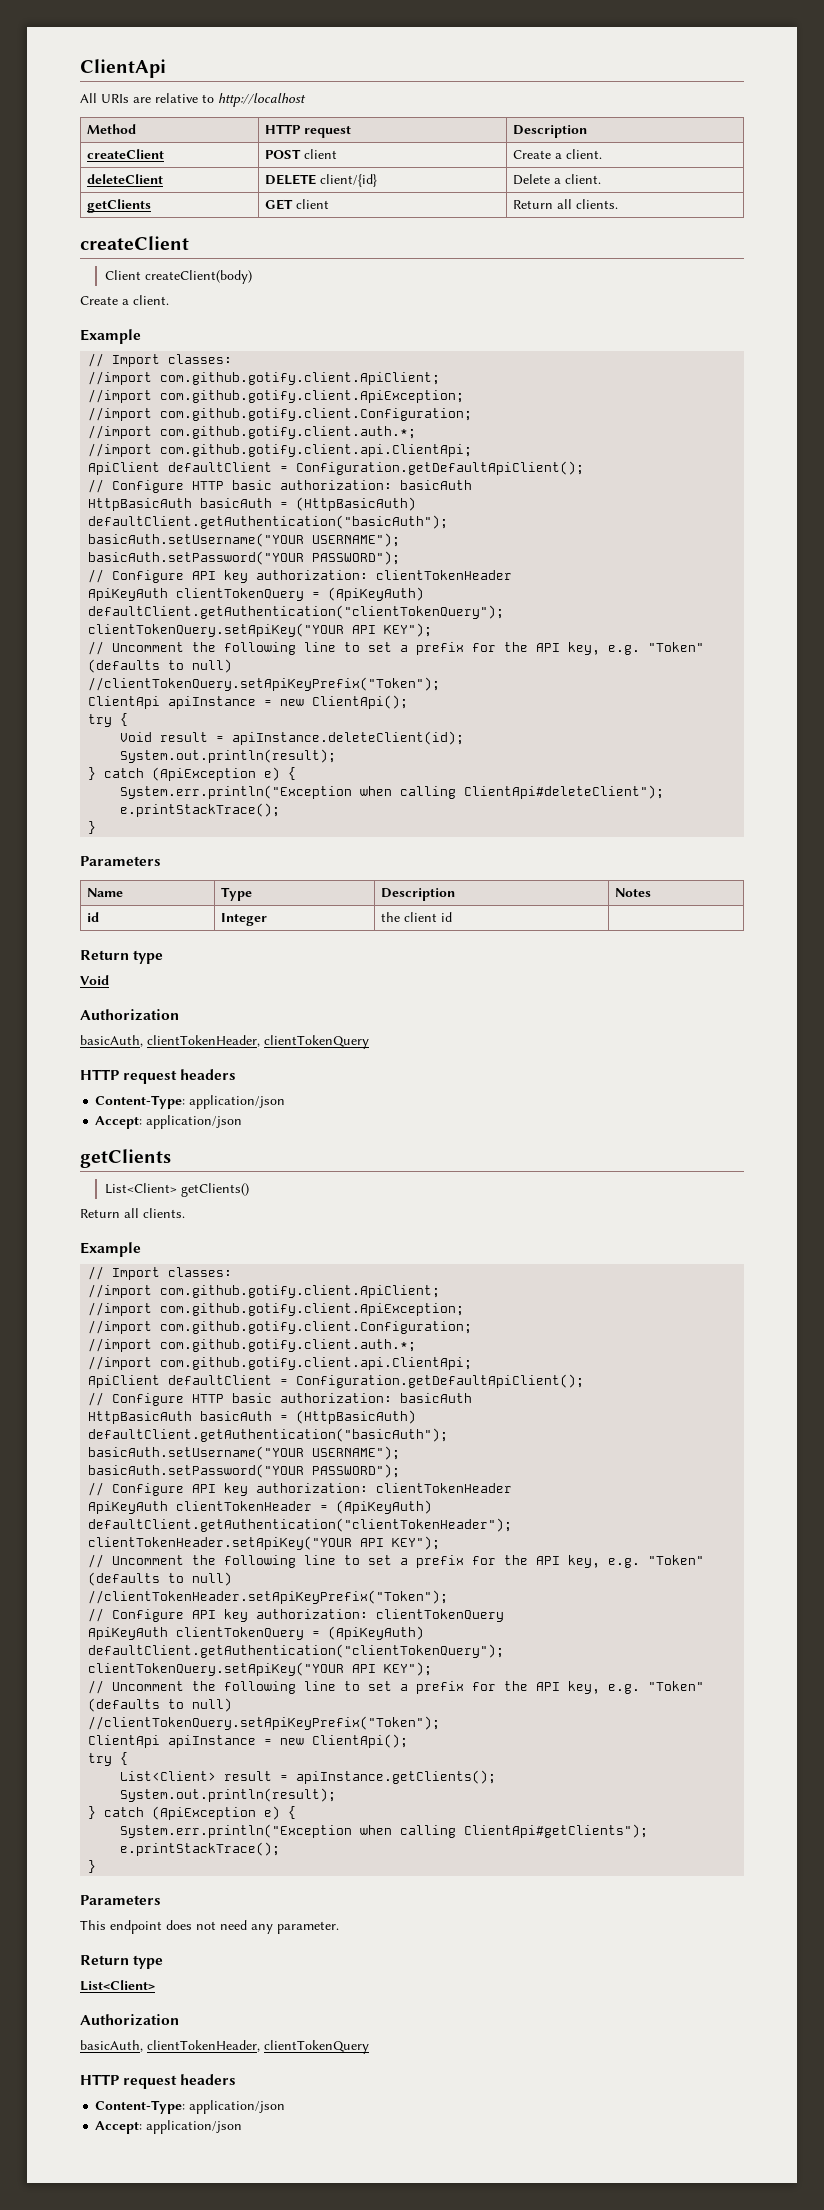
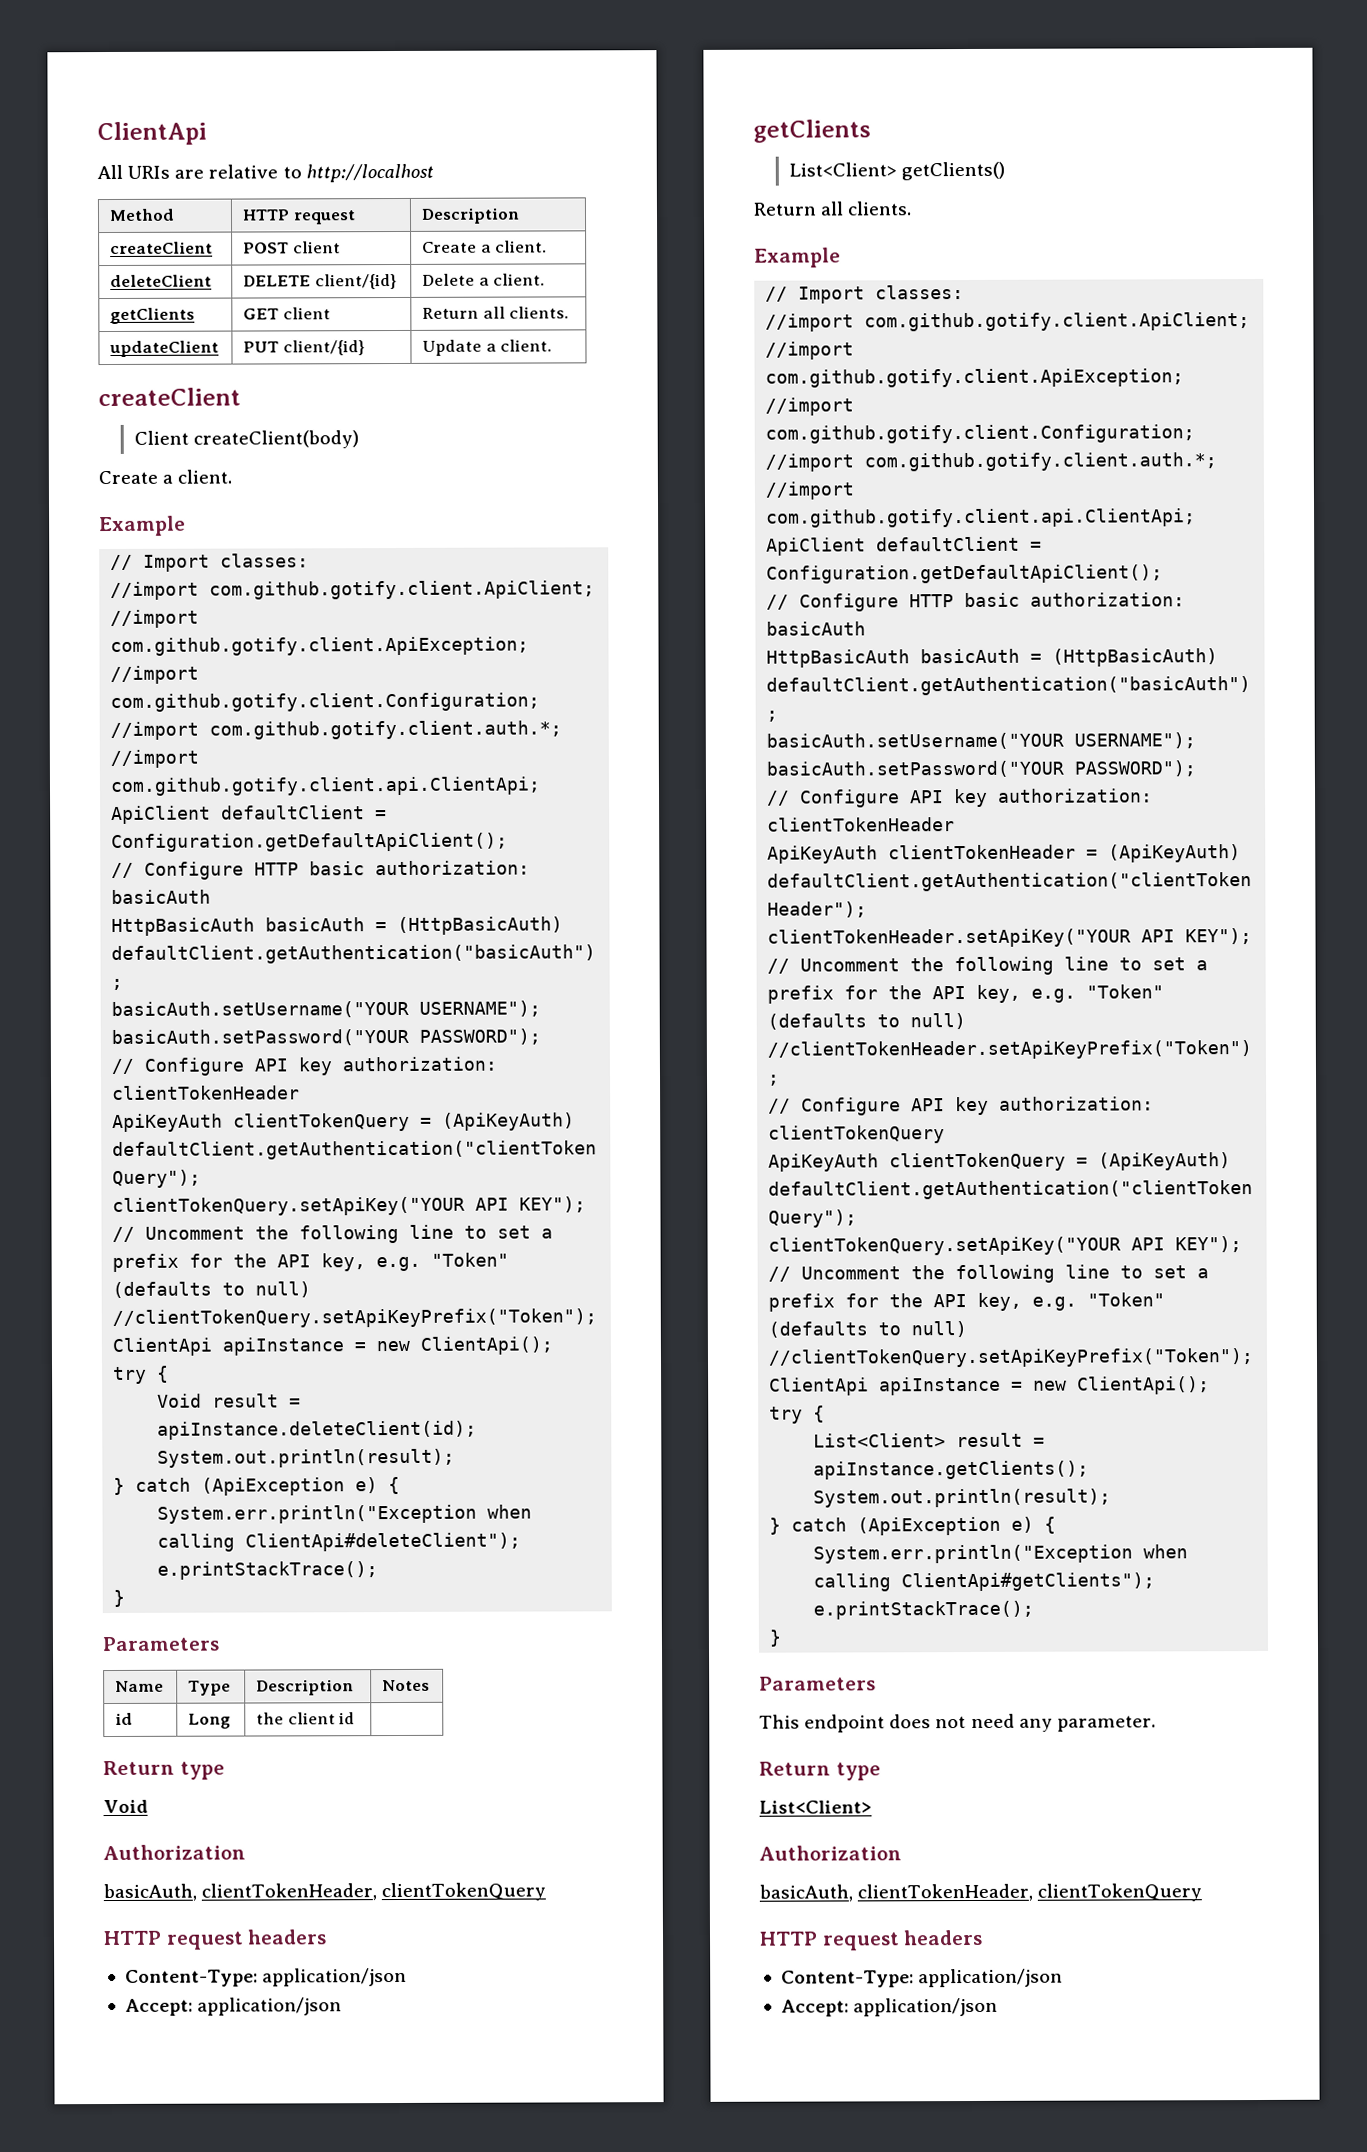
(619, 204) none -> [109,340,220,357] [243,340,365,356] [422,339,553,356] // updateClient | PUT client/{id} | Update a client.
[221,913,268,926] Integer -> [188,1713,232,1729] Long

